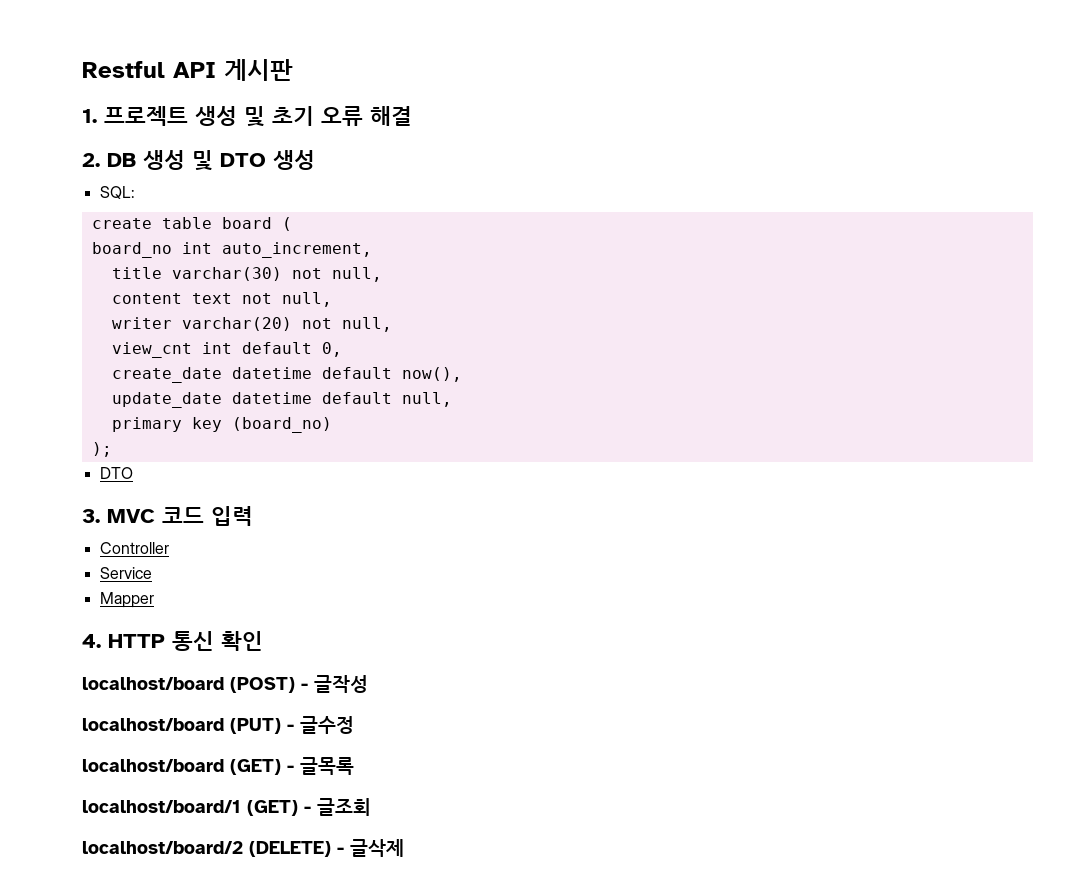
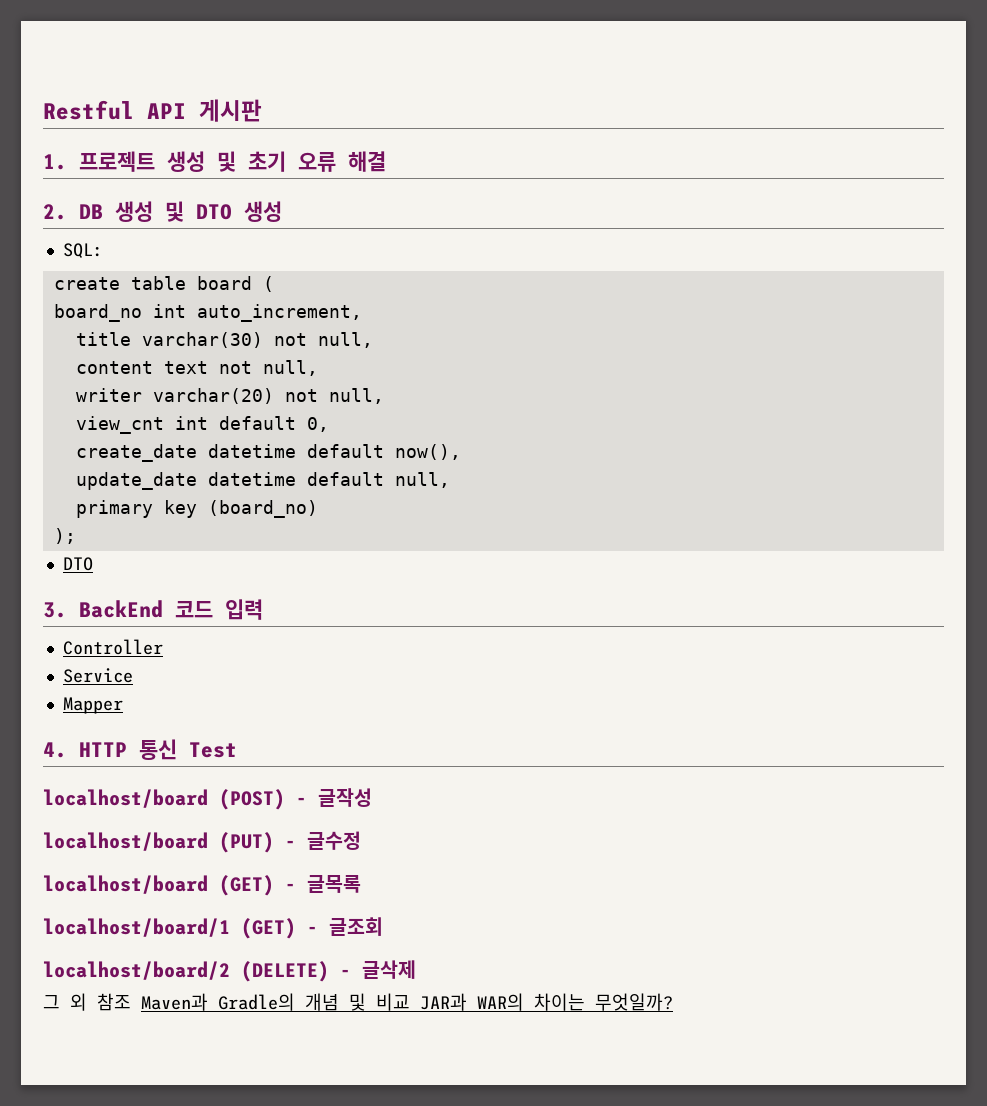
[107,509,155,523] MVC -> [79,600,163,618] BackEnd
[221,631,263,651] 확인 -> [189,742,237,758] Test
(404, 848) none -> [43,993,673,1011] // 그 외 참조 Maven과 Gradle의 개념 및 비교 JAR과 WAR의 차이는 무엇일까?

